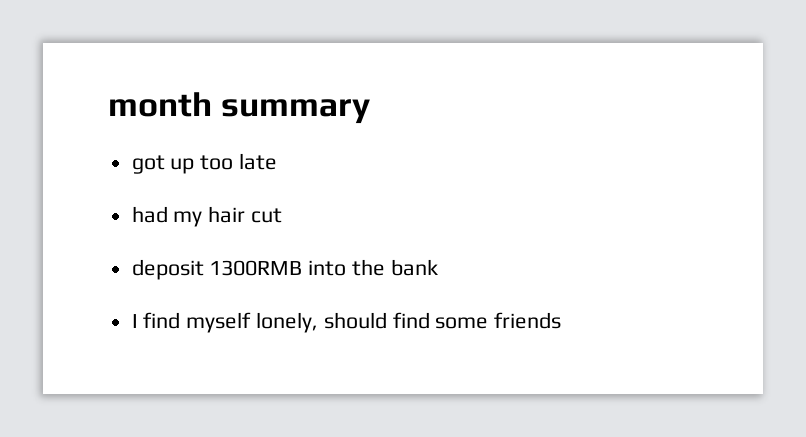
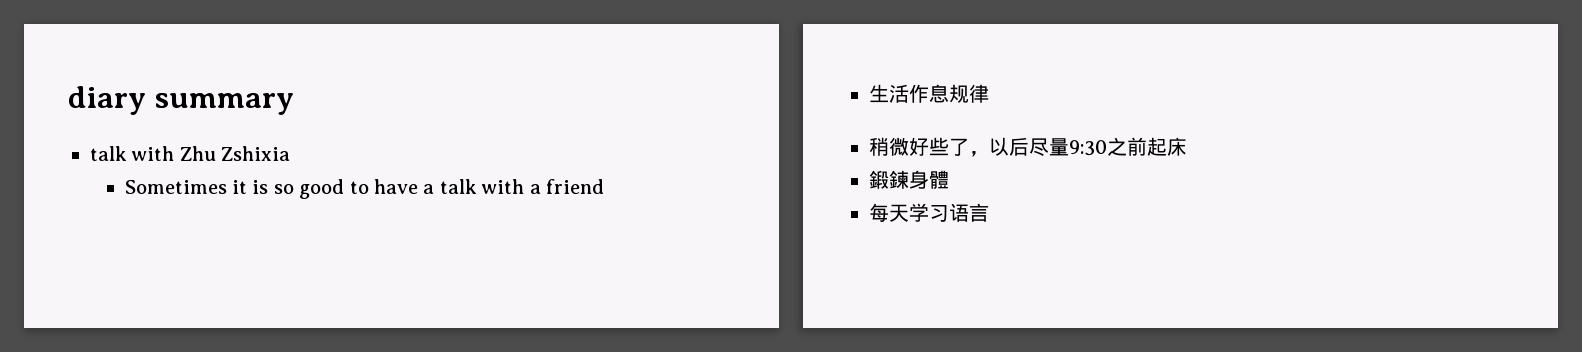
[108,92,212,117] month -> [68,86,146,115] diary
[131,153,278,174] [131,206,283,227] [131,259,438,280] [131,312,562,333] got up too late // had my hair cut // deposit 1300RMB into the bank // I find myself lonely, should find some friends -> [90,146,291,161] [124,179,604,199] [869,84,989,103] [869,137,1187,157] [869,170,949,189] [869,203,989,222] talk with Zhu Zshixia // Sometimes it is so good to have a talk with a friend // 生活作息规律 // 稍微好些了，以后尽量9:30之前起床 // 鍛鍊身體 // 每天学习语言

